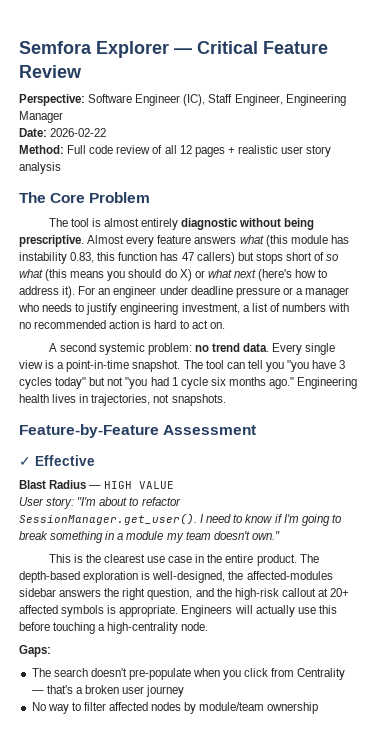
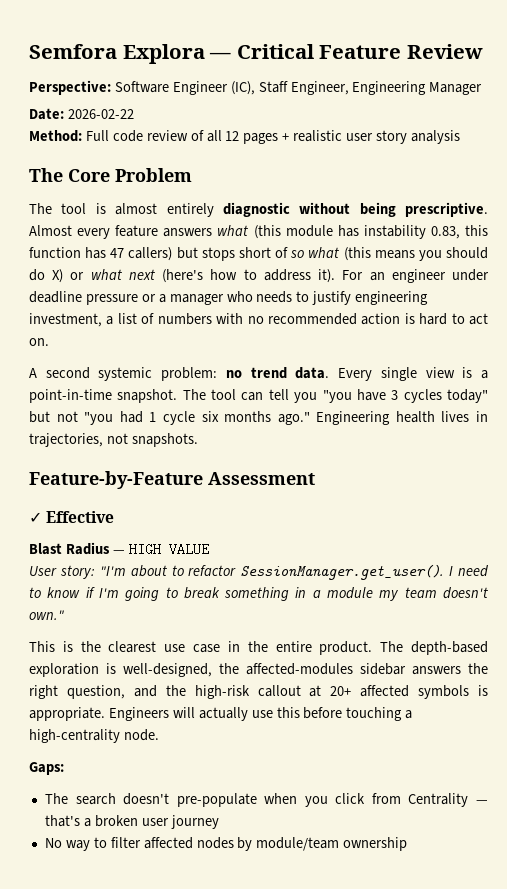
[96,41,169,58] Explorer -> [122,44,205,64] Explora

